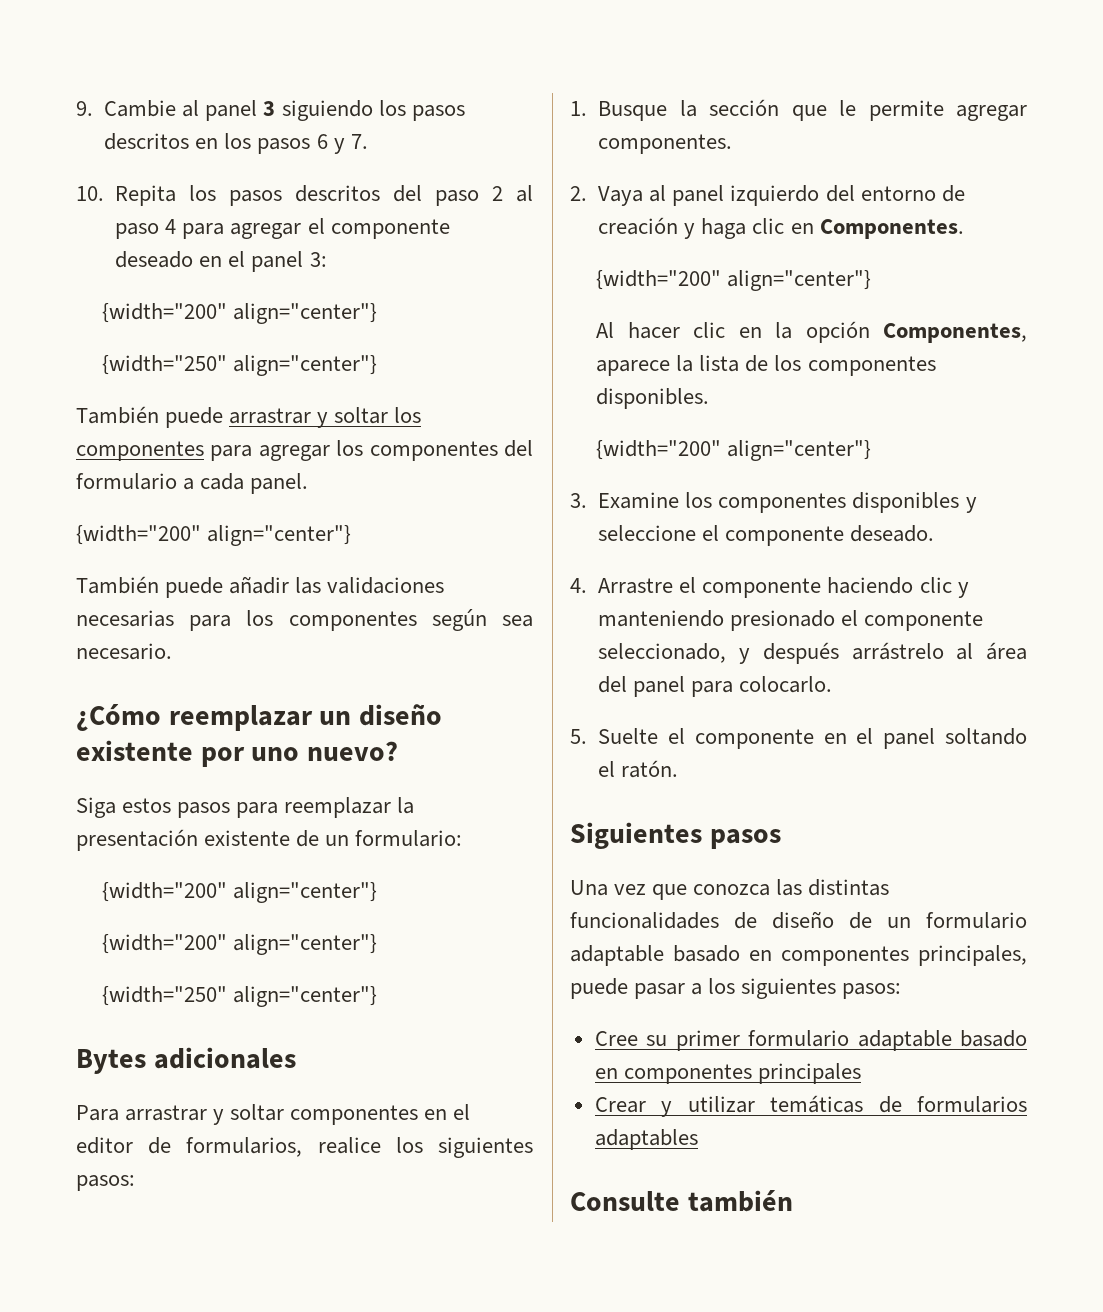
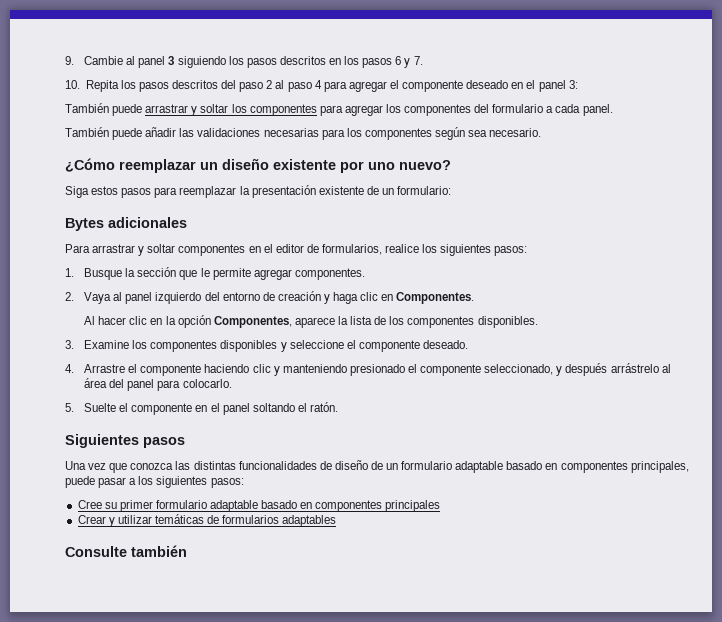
[102,303,378,324] [102,355,378,376] // {width="200" align="center"} // {width="250" align="center"} -> (578, 84) none
[76,525,352,546] // {width="200" align="center"} -> (613, 110) none
[102,882,378,903] [102,934,378,955] [102,986,378,1007] // {width="200" align="center"} // {width="200" align="center"} // {width="250" align="center"} -> (452, 190) none
[596,270,872,291] // {width="200" align="center"} -> (475, 298) none
[596,440,872,461] // {width="200" align="center"} -> (538, 322) none

